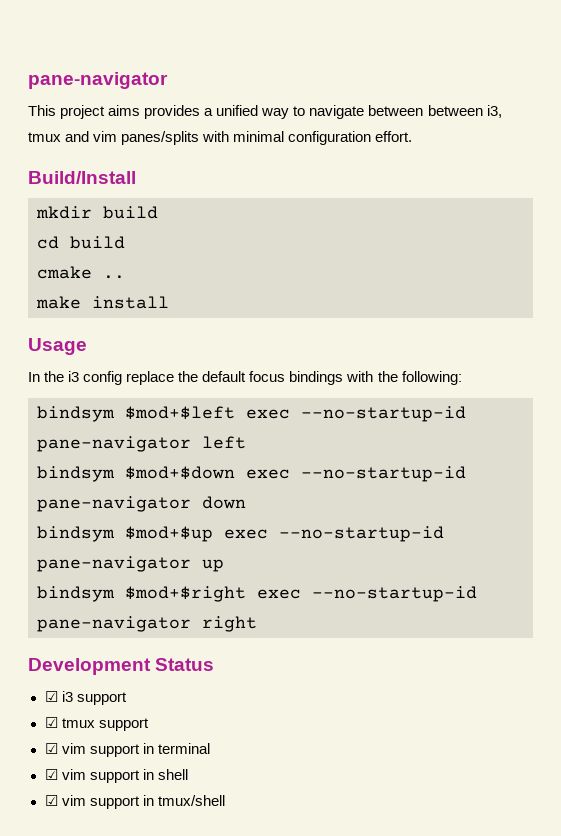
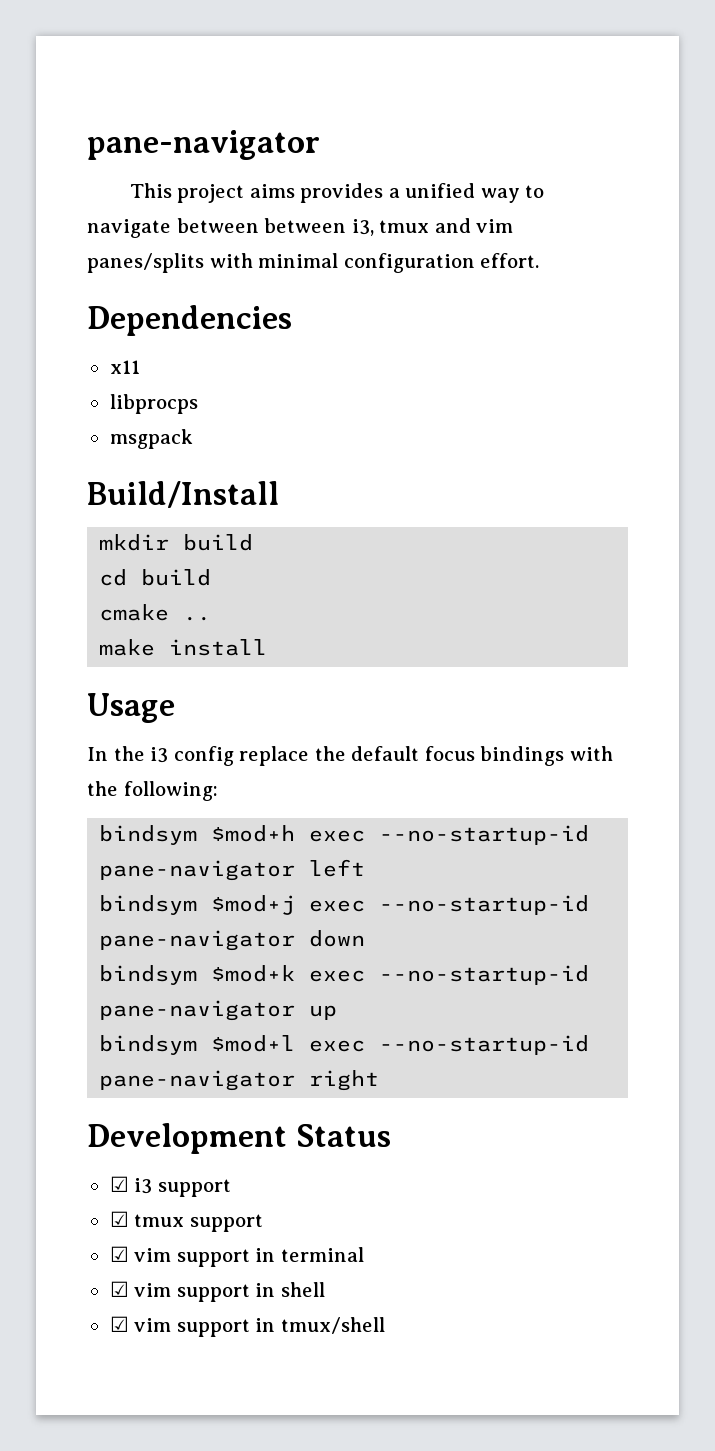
(413, 136) none -> [87,305,292,336] [109,360,140,374] [109,394,198,414] [109,429,193,449] // Dependencies // x11 // libprocps // msgpack
[125,406,235,420] $mod+$left -> [211,825,296,842] $mod+h
[125,466,235,480] $mod+$down -> [211,895,296,915] $mod+j
[125,526,213,542] $mod+$up -> [211,965,296,982] $mod+k
[125,586,246,602] $mod+$right -> [211,1035,296,1052] $mod+l

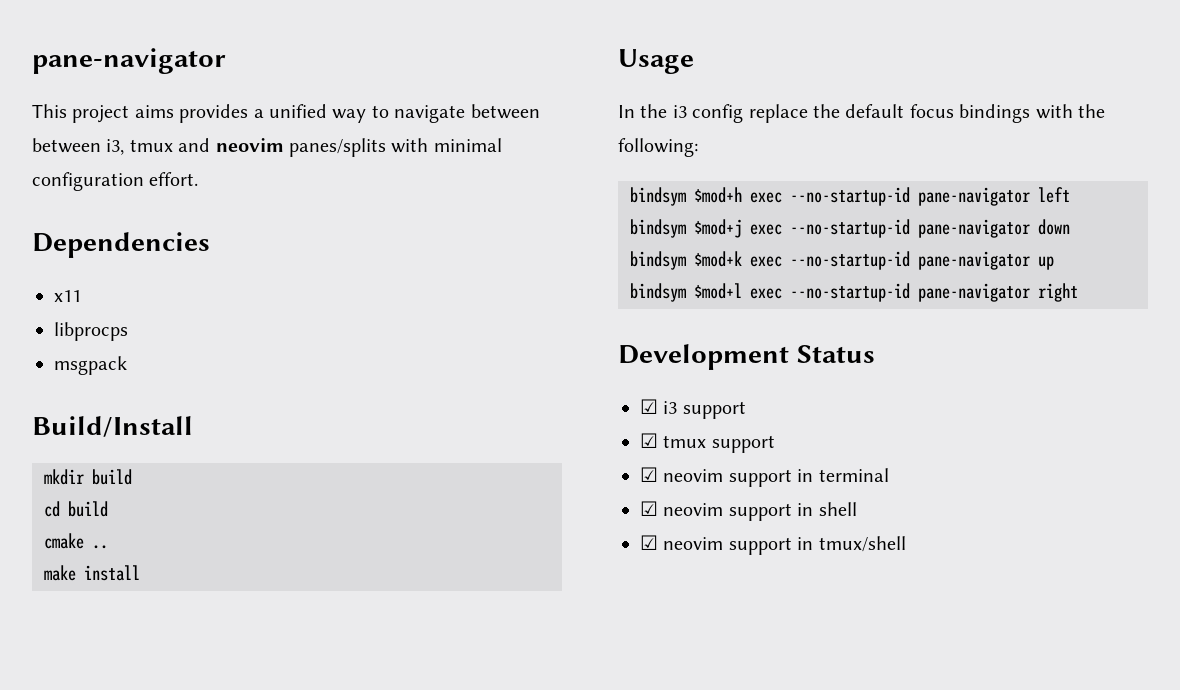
[476,219,514,233] vim -> [215,138,284,152] neovim
[134,1248,172,1262] vim -> [663,469,724,482] neovim
[134,1283,172,1297] vim -> [663,503,724,516] neovim
[134,1318,172,1332] vim -> [663,537,724,550] neovim

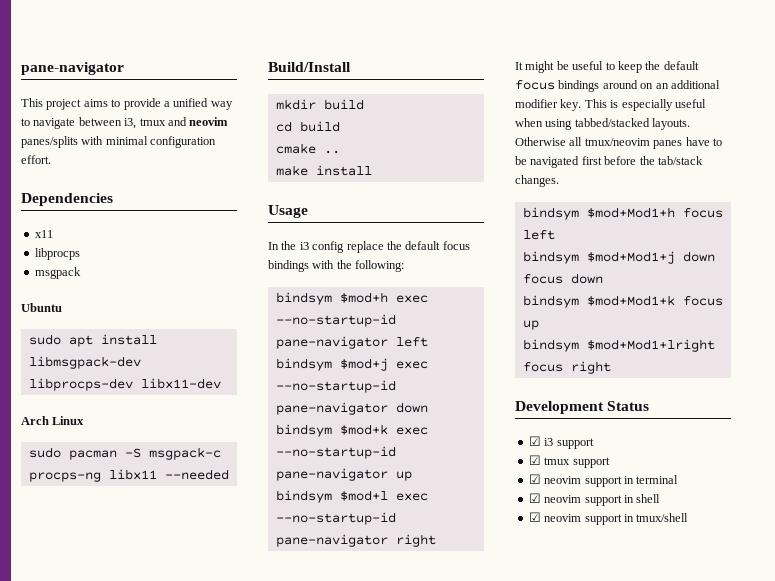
[179,104,249,123] provides -> [111,98,161,110] to provide
[32,138,101,153] between -> (122, 121) none
(127, 365) none -> [21,303,62,312] [28,334,157,347] [28,356,141,369] [28,378,221,391] [21,416,85,425] [28,447,221,460] [28,469,229,482] // Ubuntu // sudo apt install libmsgpack-dev libprocps-dev libx11-dev // Arch Linux // sudo pacman -S msgpack-c procps-ng libx11 --needed
(1078, 292) none -> [515,61,699,73] [515,80,720,92] [515,99,706,111] [515,118,691,130] [515,137,722,149] [515,156,703,168] [515,175,559,187] [522,207,723,220] [522,230,555,240] [522,251,715,264] [522,273,603,284] [522,295,723,308] [522,320,539,330] [522,339,715,352] [522,361,611,374] // It might be useful to keep the default focus bindings around on an additional modifier key. This is especially useful when using tabbed/stacked layouts. Otherwise all tmux/neovim panes have to be navigated first before the tab/stack changes. // bindsym $mod+Mod1+h focus left // bindsym $mod+Mod1+j down focus down // bindsym $mod+Mod1+k focus up // bindsym $mod+Mod1+lright focus right

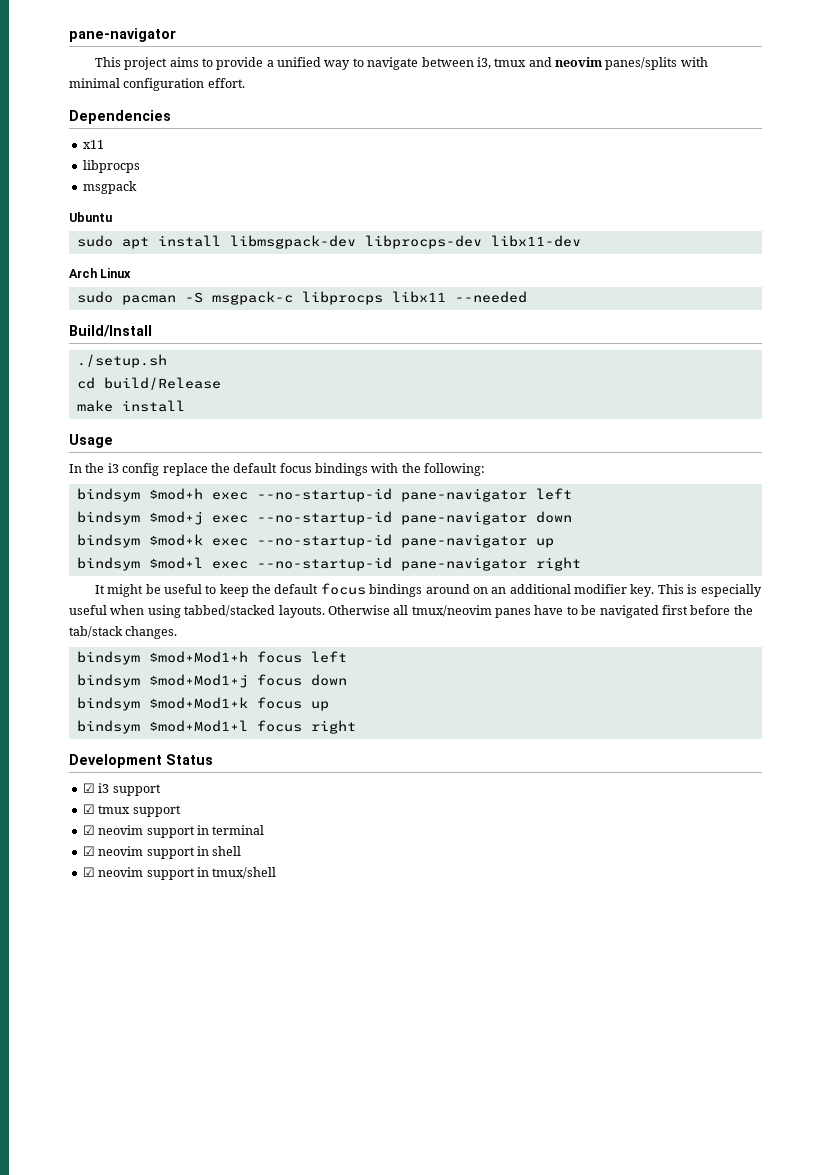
[28,472,101,482] procps-ng -> [301,291,383,305] libprocps
[275,99,364,110] mkdir build -> [76,354,167,368] ./setup.sh
[299,121,340,132] [275,143,340,154] build // cmake .. -> [103,377,221,390] build/Release
[682,251,715,262] down -> (248, 681) none
[586,339,715,352] $mod+Mod1+lright -> [148,720,248,732] $mod+Mod1+l

